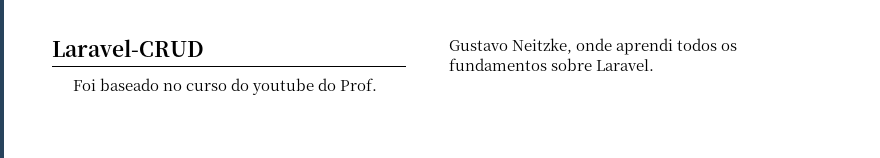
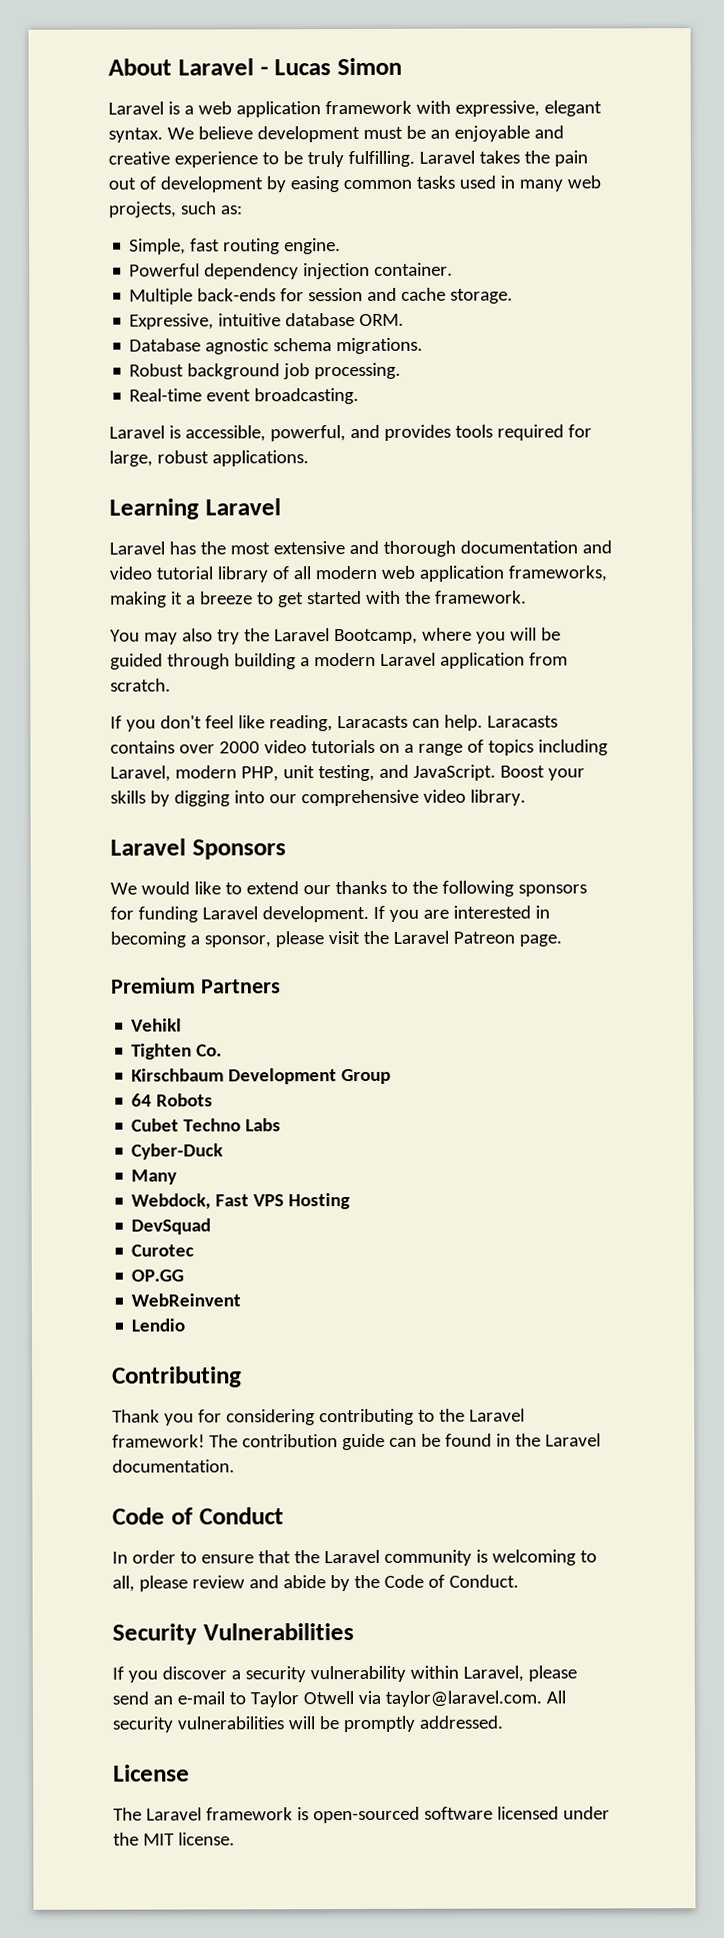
[52,39,204,57] [72,78,377,95] [449,38,738,55] [449,58,655,71] Laravel-CRUD // Foi baseado no curso do youtube do Prof. Gustavo Neitzke, onde aprendi todos os fundamentos sobre Laravel. -> [108,57,402,76] [108,100,602,118] [108,125,564,143] [108,150,588,168] [108,175,601,193] [108,201,243,218] [129,238,342,255] [129,262,454,280] [129,287,514,305] [129,313,405,330] [129,337,424,355] [129,362,402,380] [129,388,360,405] [109,424,592,442] [109,450,309,467] [109,498,281,520] [109,540,612,557] [109,565,607,583] [110,590,527,608] [110,627,561,645] [110,652,568,670] [110,678,171,692] [110,714,558,732] [110,739,608,756] [110,764,585,782] [110,789,526,807] [110,838,286,860] [110,880,587,897] [110,905,550,923] [110,930,562,948] [111,977,281,994] [131,1018,183,1032] [131,1043,223,1060] [131,1068,392,1085] [131,1093,214,1107] [131,1118,282,1132] [131,1143,224,1160] [131,1169,178,1185] [131,1193,351,1210] [131,1218,212,1235] [131,1244,195,1257] [131,1269,185,1282] [131,1293,242,1307] [131,1318,186,1332] [112,1366,242,1388] [112,1408,525,1426] [112,1433,601,1451] [112,1459,235,1473] [112,1507,284,1525] [112,1549,597,1566] [112,1574,519,1592] [112,1623,354,1645] [112,1665,577,1683] [112,1690,566,1708] [112,1715,503,1733] [113,1764,190,1782] [113,1806,610,1824] [113,1832,235,1846] About Laravel - Lucas Simon // Laravel is a web application framework with expressive, elegant syntax. We believe development must be an enjoyable and creative experience to be truly fulfilling. Laravel takes the pain out of development by easing common tasks used in many web projects, such as: // Simple, fast routing engine. // Powerful dependency injection container. // Multiple back-ends for session and cache storage. // Expressive, intuitive database ORM. // Database agnostic schema migrations. // Robust background job processing. // Real-time event broadcasting. // Laravel is accessible, powerful, and provides tools required for large, robust applications. // Learning Laravel // Laravel has the most extensive and thorough documentation and video tutorial library of all modern web application frameworks, making it a breeze to get started with the framework. // You may also try the Laravel Bootcamp, where you will be guided through building a modern Laravel application from scratch. // If you don't feel like reading, Laracasts can help. Laracasts contains over 2000 video tutorials on a range of topics including Laravel, modern PHP, unit testing, and JavaScript. Boost your skills by digging into our comprehensive video library. // Laravel Sponsors // We would like to extend our thanks to the following sponsors for funding Laravel development. If you are interested in becoming a sponsor, please visit the Laravel Patreon page. // Premium Partners // Vehikl // Tighten Co. // Kirschbaum Development Group // 64 Robots // Cubet Techno Labs // Cyber-Duck // Many // Webdock, Fast VPS Hosting // DevSquad // Curotec // OP.GG // WebReinvent // Lendio // Contributing // Thank you for considering contributing to the Laravel framework! The contribution guide can be found in the Laravel documentation. // Code of Conduct // In order to ensure that the Laravel community is welcoming to all, please review and abide by the Code of Conduct. // Security Vulnerabilities // If you discover a security vulnerability within Laravel, please send an e-mail to Taylor Otwell via taylor@laravel.com. All security vulnerabilities will be promptly addressed. // License // The Laravel framework is open-sourced software licensed under the MIT license.

